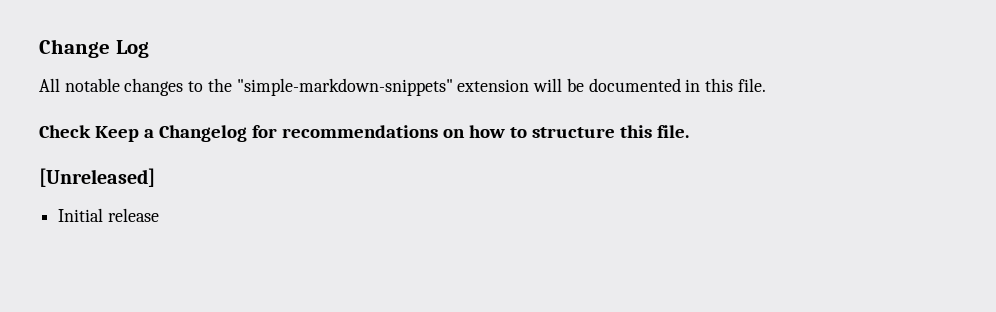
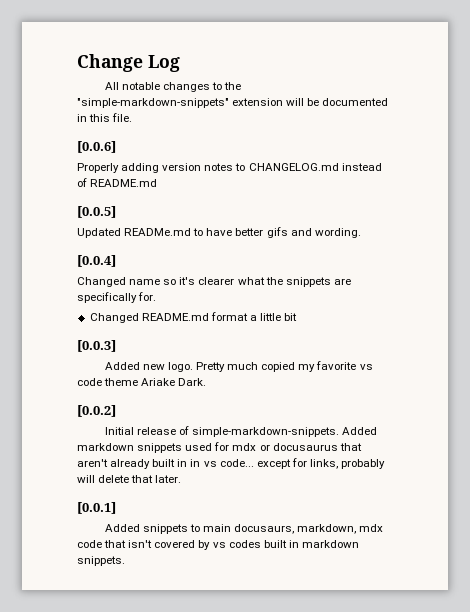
[39,125,689,142] [39,168,155,187] [58,208,159,222] Check Keep a Changelog for recommendations on how to structure this file. // [Unreleased] // Initial release -> [77,141,116,153] [77,163,382,173] [77,178,158,187] [77,206,116,218] [77,227,361,238] [77,255,116,267] [77,277,351,287] [77,292,157,303] [89,312,298,323] [77,340,116,352] [104,361,373,372] [77,378,207,386] [77,405,116,417] [104,426,378,437] [77,442,362,453] [77,458,386,469] [77,475,182,483] [77,502,116,514] [104,524,384,534] [77,540,359,550] [77,556,125,566] [0.0.6] // Properly adding version notes to CHANGELOG.md instead of README.md // [0.0.5] // Updated READMe.md to have better gifs and wording. // [0.0.4] // Changed name so it's clearer what the snippets are specifically for. // Changed README.md format a little bit // [0.0.3] // Added new logo. Pretty much copied my favorite vs code theme Ariake Dark. // [0.0.2] // Initial release of simple-markdown-snippets. Added markdown snippets used for mdx or docusaurus that aren't already built in in vs code... except for links, probably will delete that later. // [0.0.1] // Added snippets to main docusaurs, markdown, mdx code that isn't covered by vs codes built in markdown snippets.

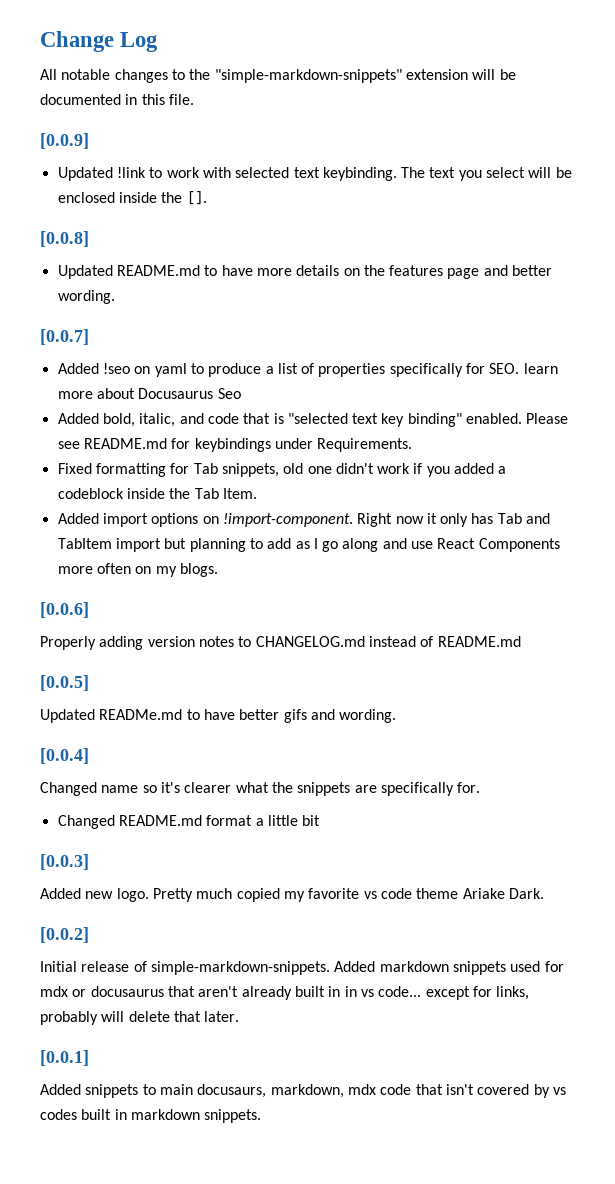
(133, 117) none -> [40,133,89,149] [57,167,572,181] [57,191,207,205] [40,231,89,247] [57,265,553,279] [57,290,115,304] [40,329,89,345] [57,363,558,377] [57,388,241,399] [57,413,569,427] [57,438,413,452] [57,463,507,477] [57,488,257,499] [57,513,551,527] [57,538,560,552] [57,563,218,577] // [0.0.9] // Updated !link to work with selected text keybinding. The text you select will be enclosed inside the []. // [0.0.8] // Updated README.md to have more details on the features page and better wording. // [0.0.7] // Added !seo on yaml to produce a list of properties specifically for SEO. learn more about Docusaurus Seo // Added bold, italic, and code that is "selected text key binding" enabled. Please see README.md for keybindings under Requirements. // Fixed formatting for Tab snippets, old one didn't work if you added a codeblock inside the Tab Item. // Added import options on !import-component. Right now it only has Tab and TabItem import but planning to add as I go along and use React Components more often on my blogs.

